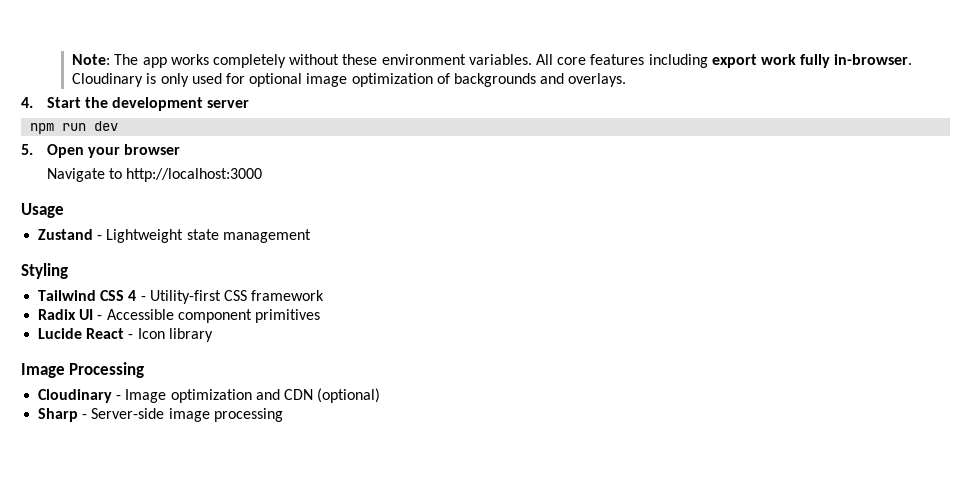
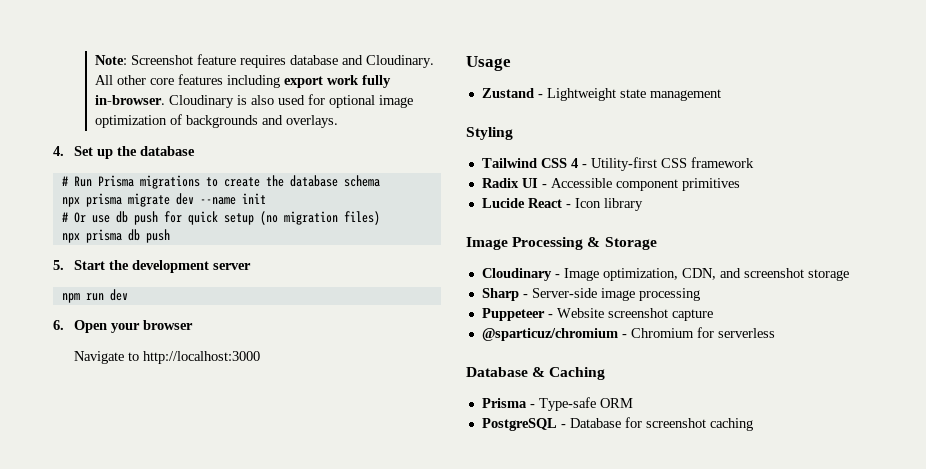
[114,54,553,68] The app works completely without these environment variables. All -> [131,54,435,68] [95,75,147,85] Screenshot feature requires database and Cloudinary. All other
[160,73,189,87] only -> [251,95,275,105] also
(33, 102) none -> [74,146,196,159] [61,175,380,189] [61,193,266,207] [61,211,380,225] [61,229,170,243] [53,260,64,270] Set up the database // # Run Prisma migrations to create the database schema // npx prisma migrate dev --name init // # Or use db push for quick setup (no migration files) // npx prisma db push // 5.
[21,144,33,155] 5. -> [53,320,64,330] 6.
(145, 370) none -> [587,237,657,250] & Storage
[170,388,381,403] optimization and CDN (optional) -> [602,268,849,281] optimization, CDN, and screenshot storage
(283, 415) none -> [481,308,713,321] [481,327,775,341] [466,367,606,380] [481,397,633,411] [481,417,753,431] // Puppeteer - Website screenshot capture // @sparticuz/chromium - Chromium for serverless // Database & Caching // Prisma - Type-safe ORM // PostgreSQL - Database for screenshot caching

